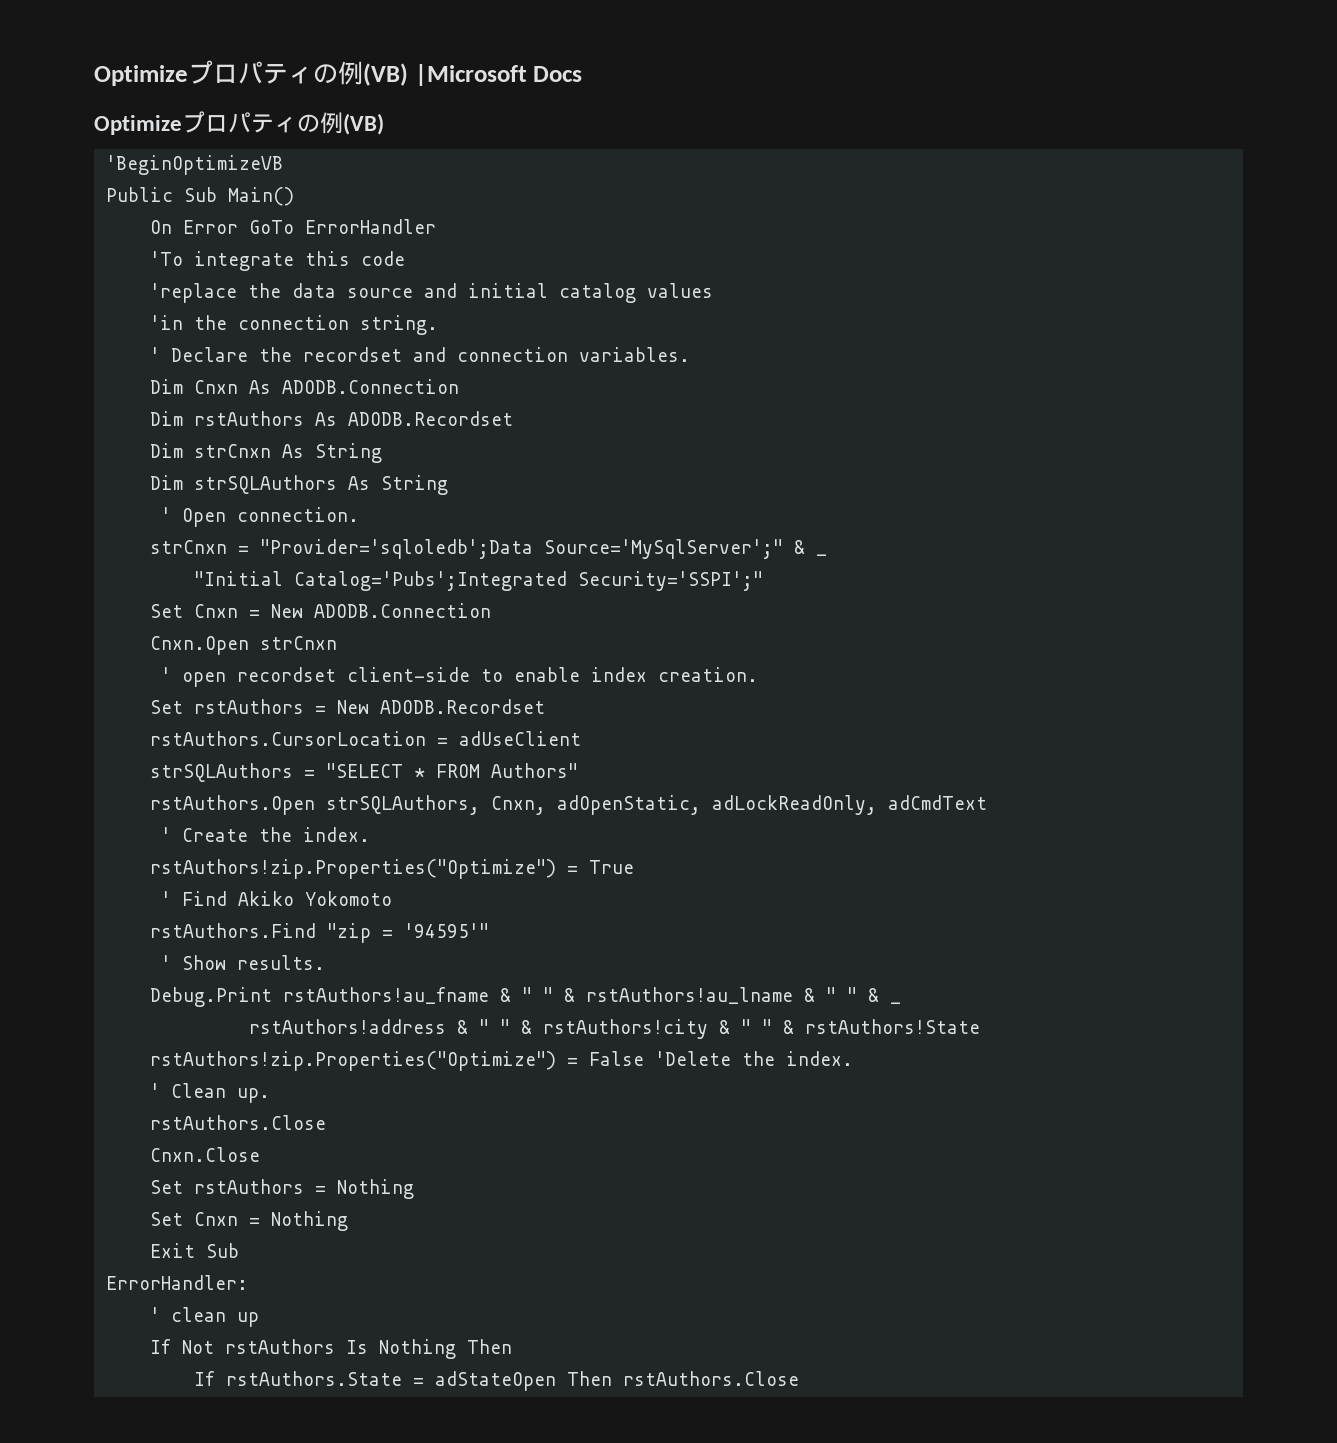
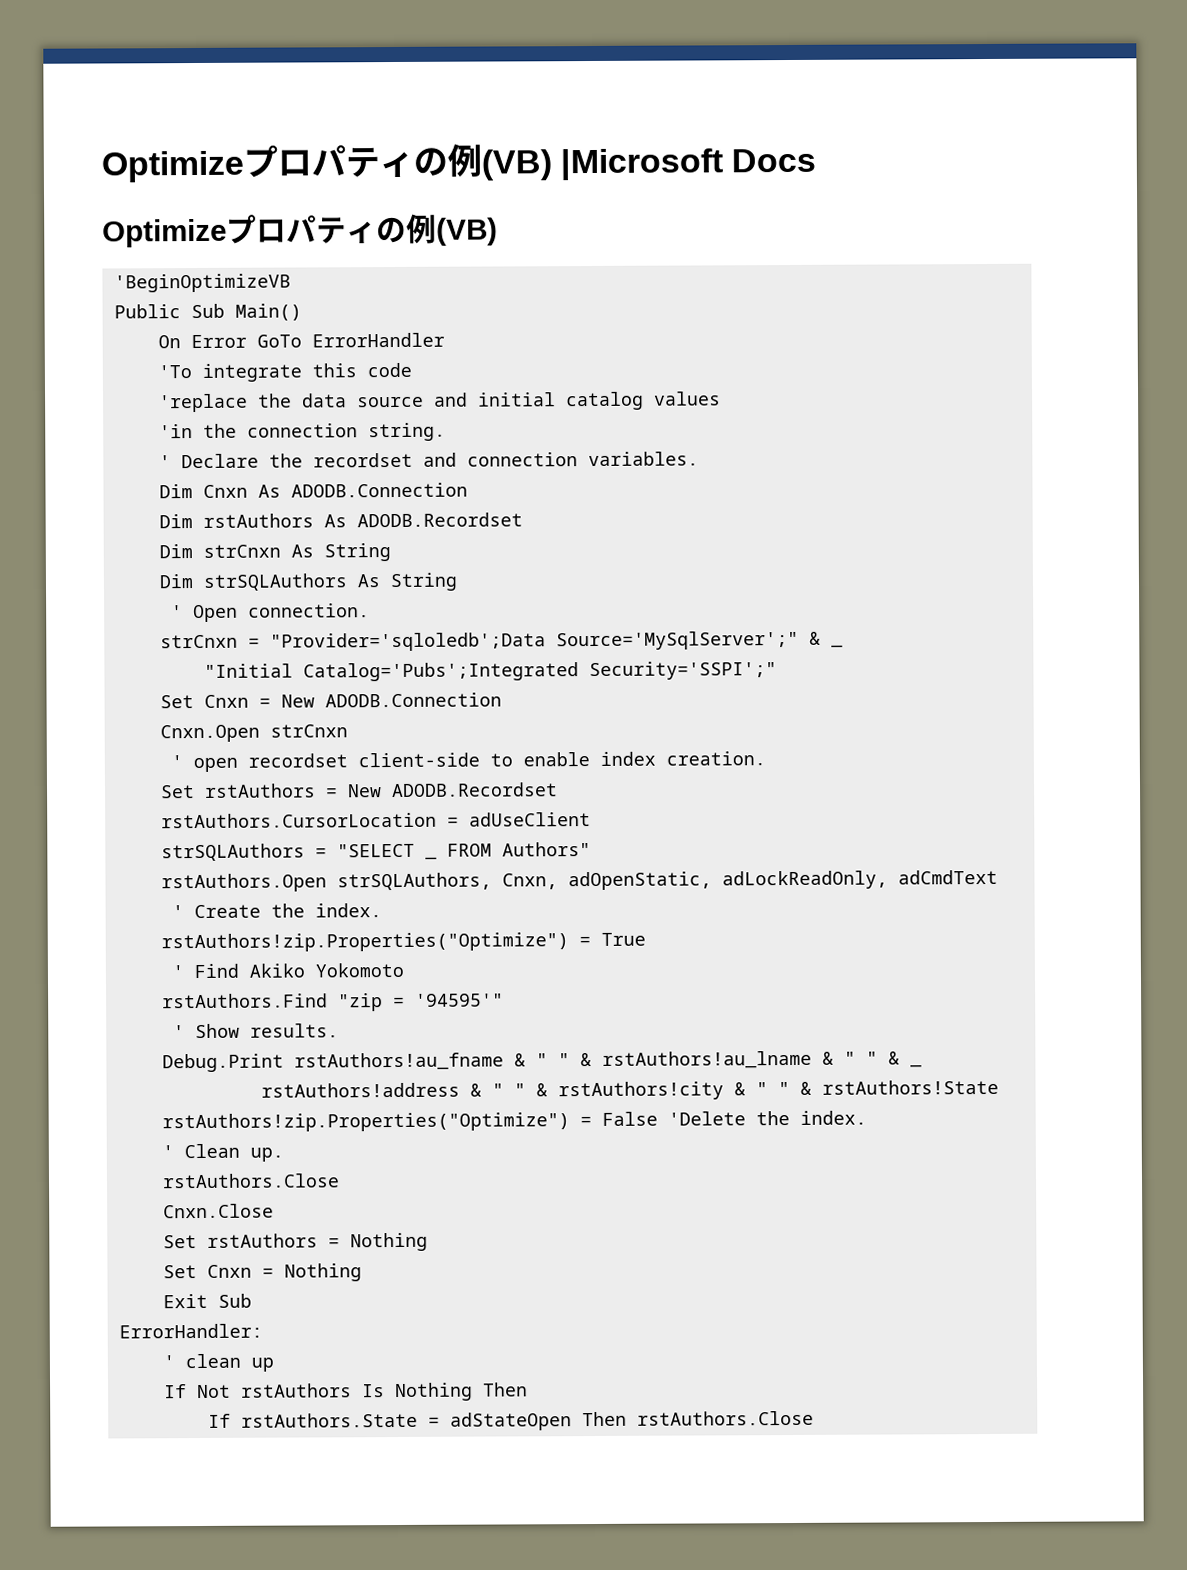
[414,768,425,778] * -> [425,856,437,860] _

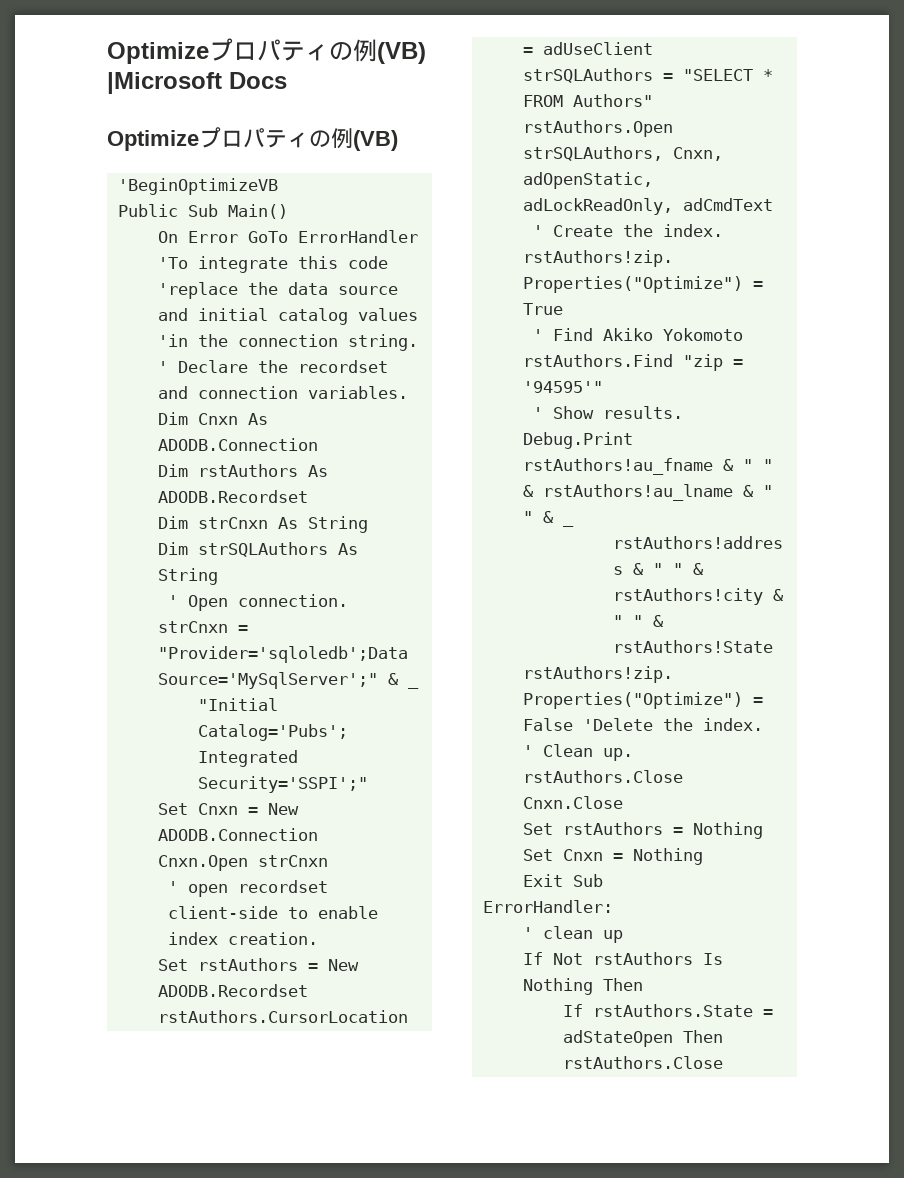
[425,856,437,860] _ -> [762,69,773,81] *

